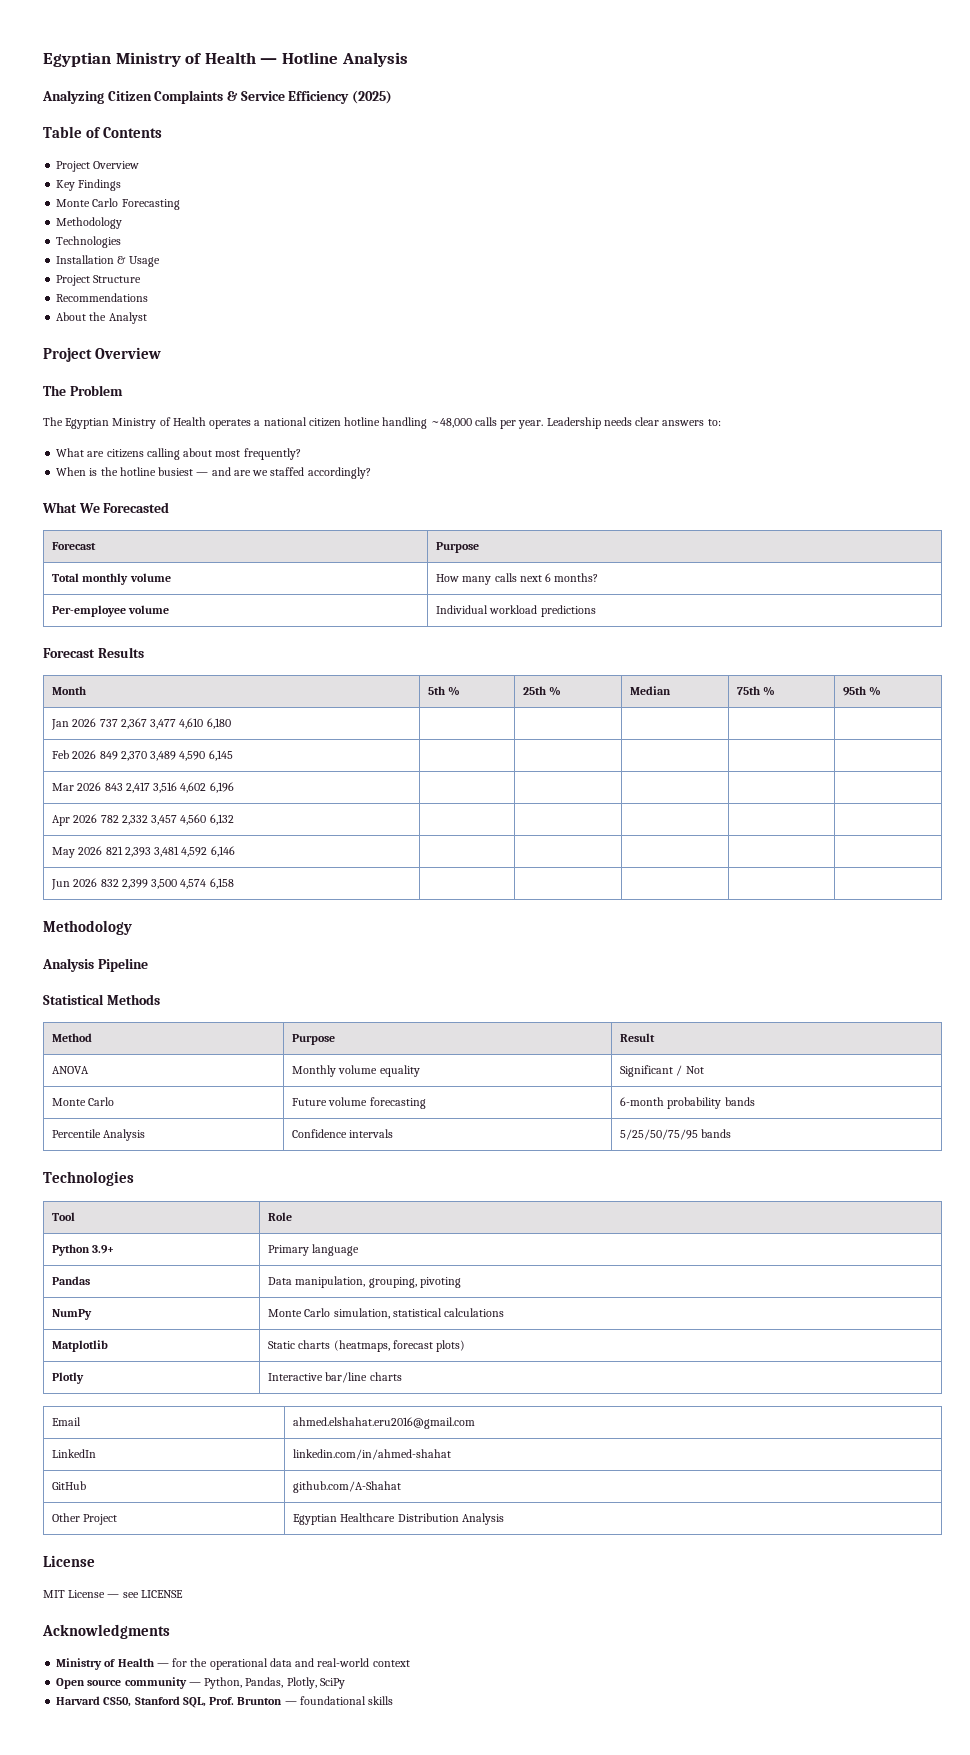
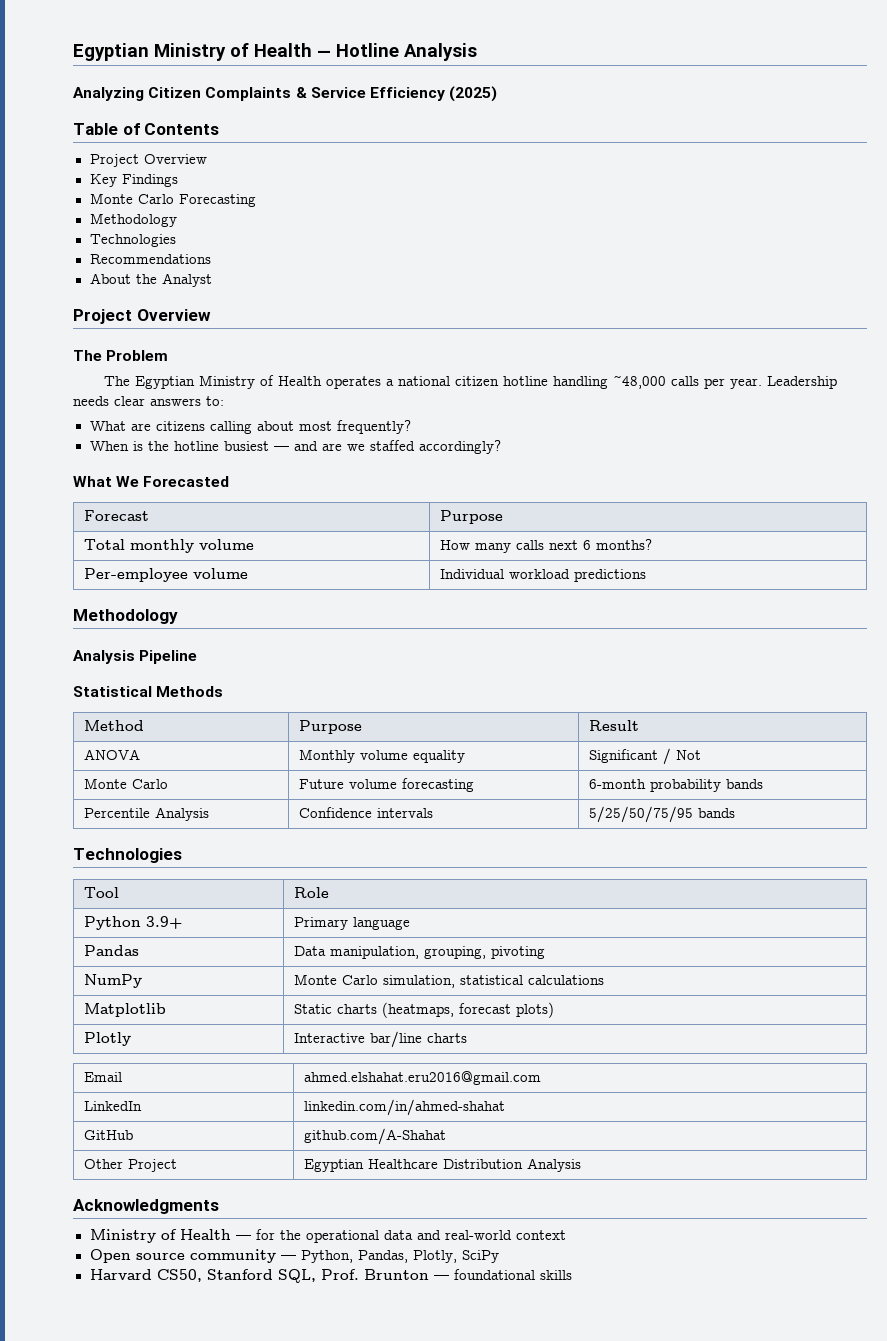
[56,255,160,267] [56,275,142,286] // Installation & Usage // Project Structure -> (176, 240) none
[43,647,144,658] [52,686,87,695] [428,686,461,696] [523,686,562,696] [630,686,672,695] [737,686,776,696] [843,686,882,696] [51,718,231,730] [52,750,233,761] [52,782,234,793] [52,814,234,826] [52,846,235,858] [51,878,234,890] // Forecast Results // Month | 5th % | 25th % | Median | 75th % | 95th % // Jan 2026 737 2,367 3,477 4,610 6,180 | | | | | // Feb 2026 849 2,370 3,489 4,590 6,145 | | | | | // Mar 2026 843 2,417 3,516 4,602 6,196 | | | | | // Apr 2026 782 2,332 3,457 4,560 6,132 | | | | | // May 2026 821 2,393 3,481 4,592 6,146 | | | | | // Jun 2026 832 2,399 3,500 4,574 6,158 | | | | | -> (646, 575) none
[43,1555,95,1567] [43,1590,183,1598] // License // MIT License — see LICENSE -> (581, 1165) none

